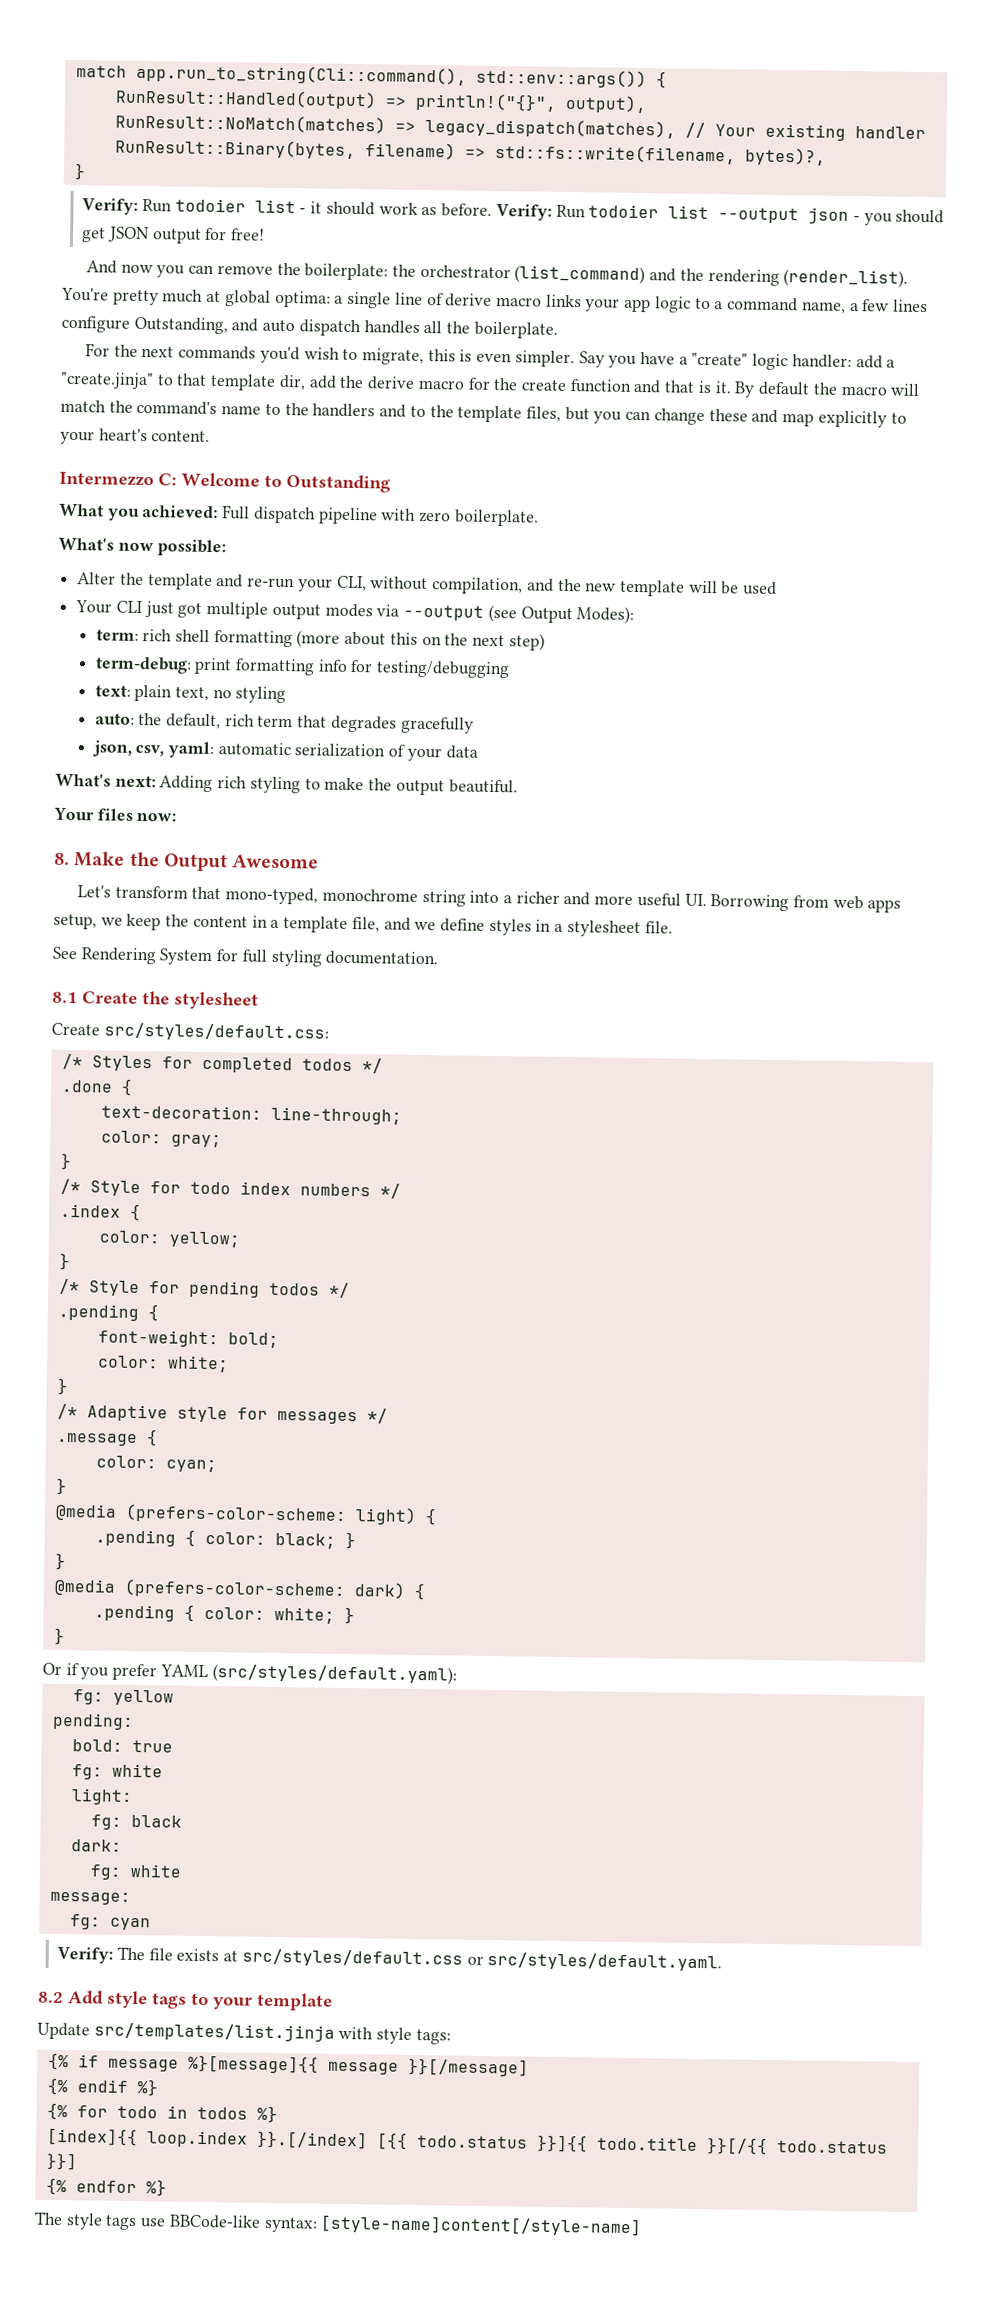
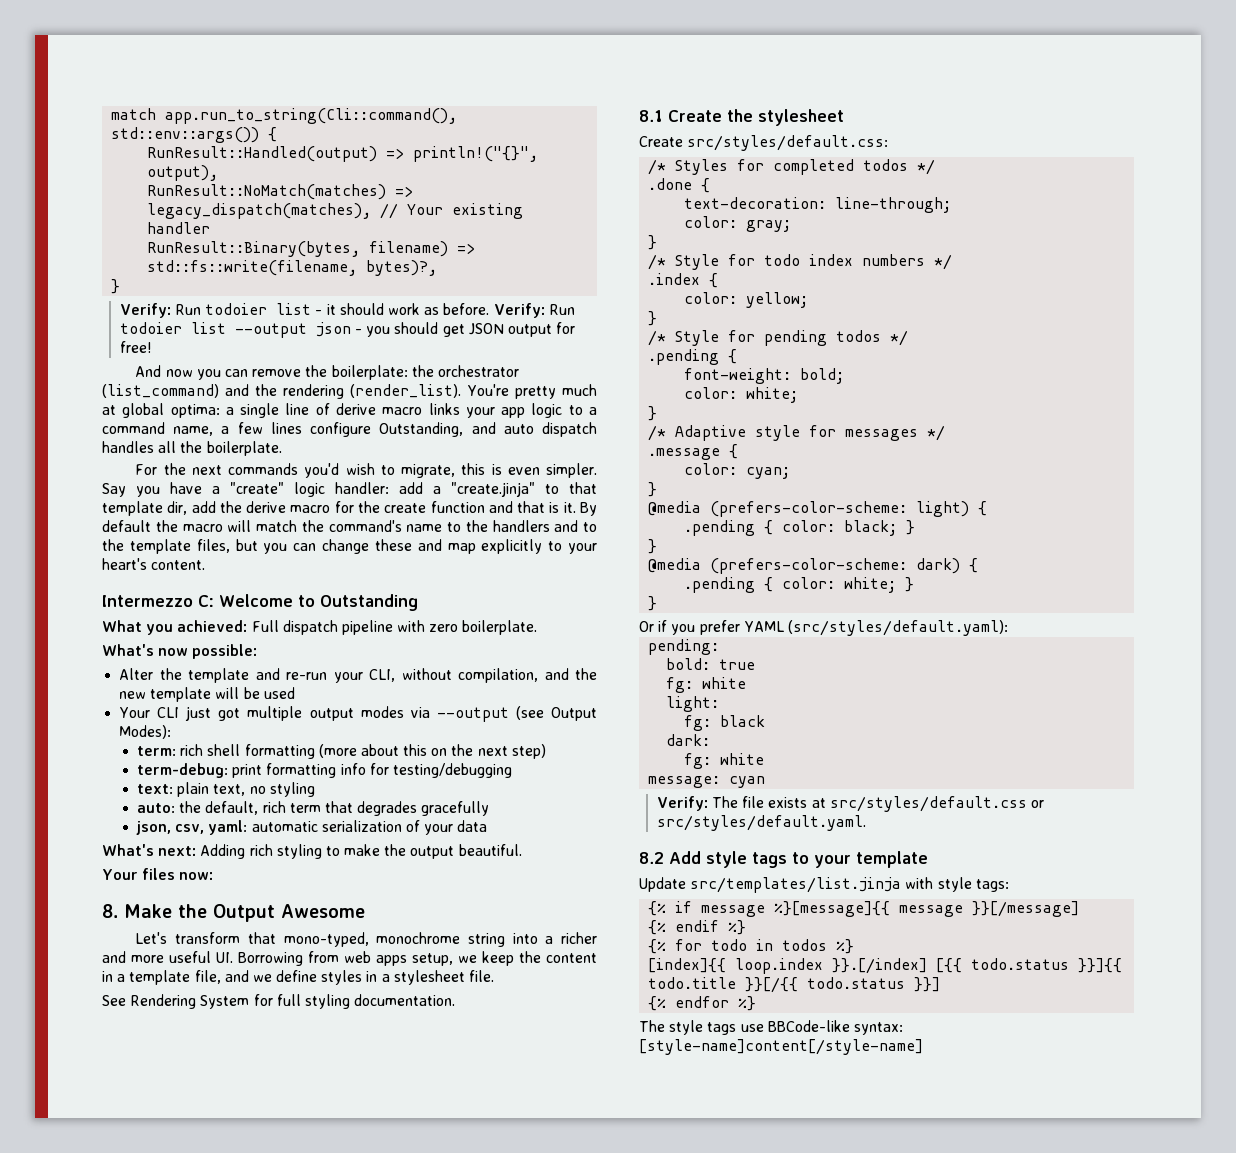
[72,1689,174,1706] // fg: yellow -> (1008, 628) none
[69,1914,101,1930] // fg: -> (721, 782) none

